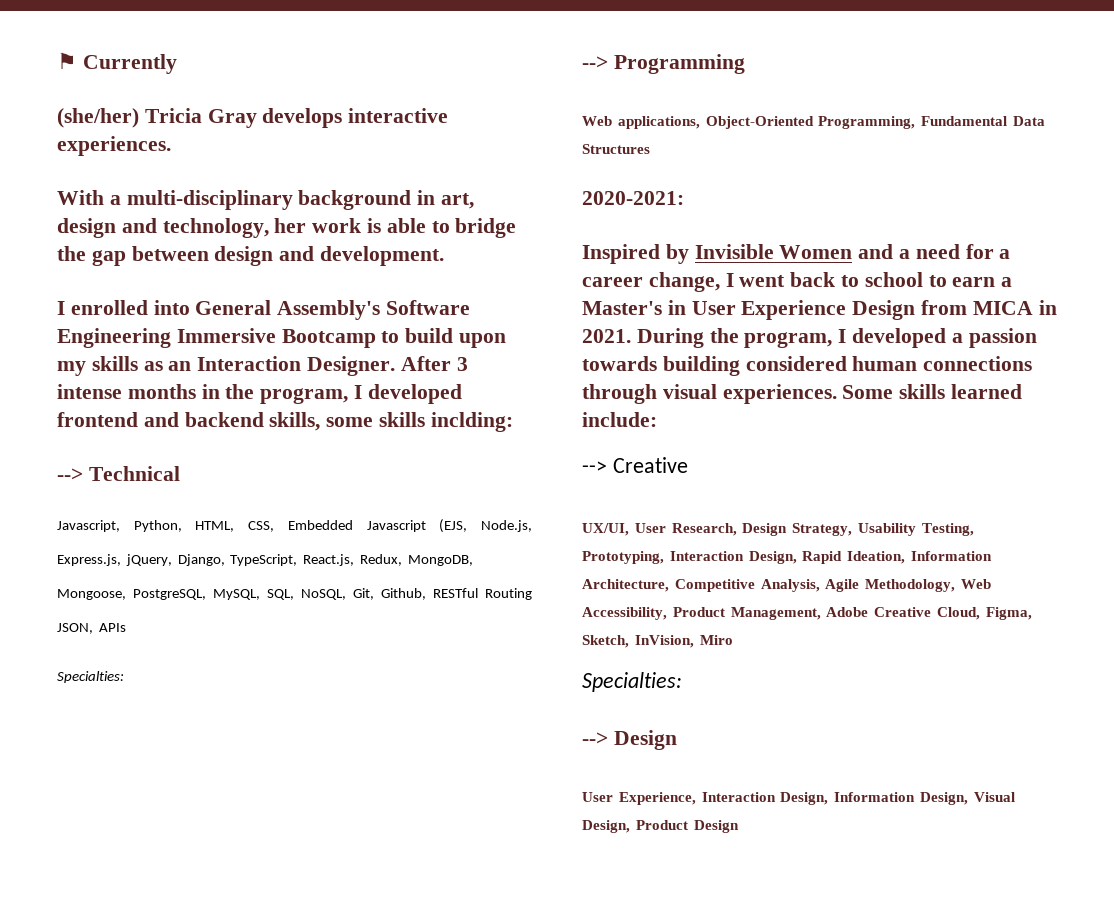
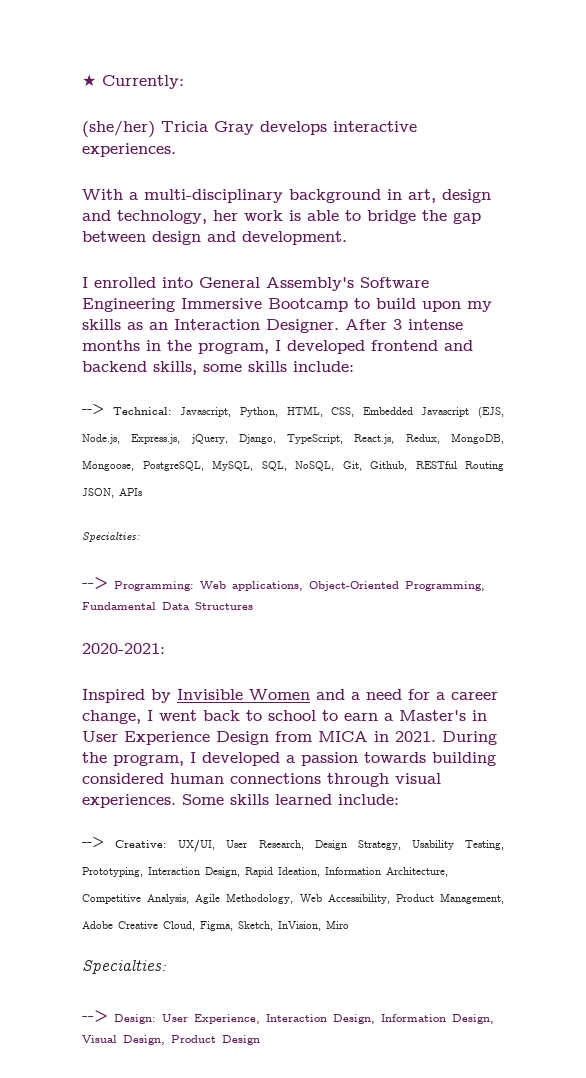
[57,52,177,74] ⚑ Currently -> [82,74,184,89] ★ Currently:
[430,412,513,432] [57,466,180,481] inclding: // --> Technical // -> [293,361,354,372] [82,403,172,416] include: // --> Technical:
[613,54,745,74] Programming // -> [114,581,194,591] Programming:
[612,457,688,473] Creative // -> [115,840,168,849] Creative:
[613,730,677,750] Design // -> [114,1014,156,1024] Design:

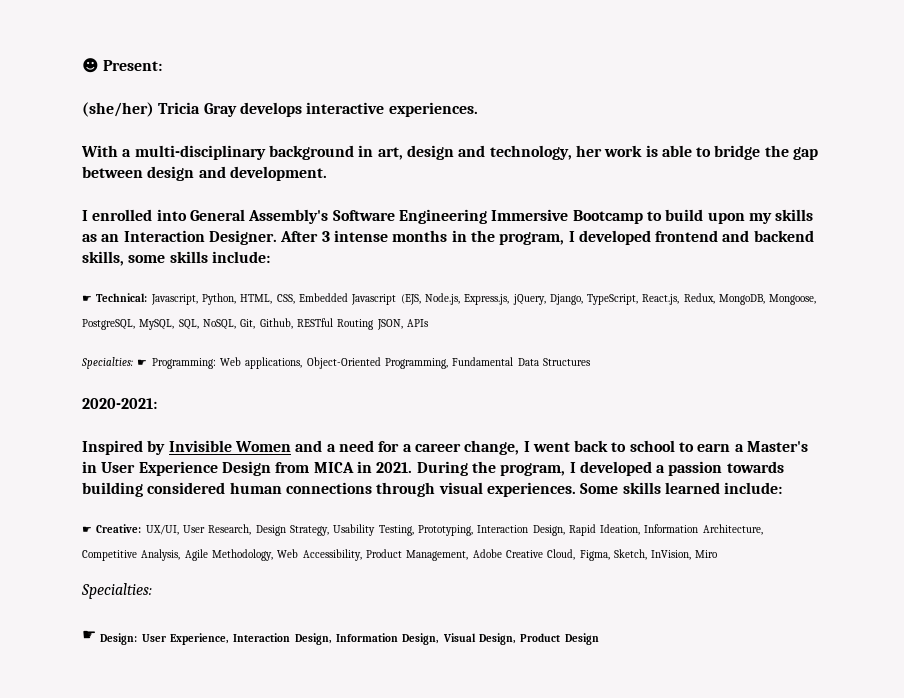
[82,74,184,89] ★ Currently: -> [82,58,163,73] ☻ Present:
[82,403,104,415] --> -> [82,295,92,302] ☛
[82,577,108,589] // --> -> [137,359,148,366] ☛
[82,836,104,848] --> -> [82,526,92,533] ☛
[82,1010,108,1022] --> -> [82,630,96,640] ☛

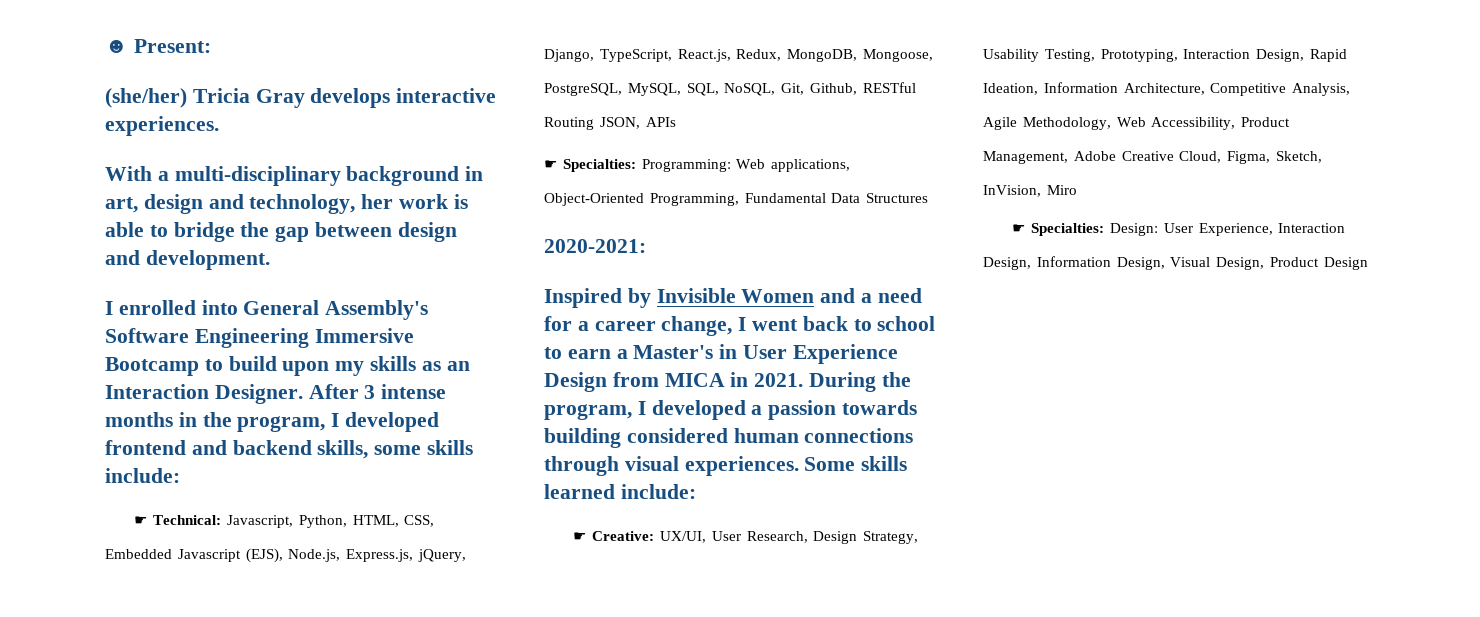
[400,294,421,305] (EJS, -> [245,548,283,563] (EJS),
[81,357,148,369] Specialties: ☛ -> [544,159,636,172] ☛ Specialties:
[81,583,152,599] [82,630,96,640] Specialties: // ☛ -> [1012,223,1105,236] ☛ Specialties:

